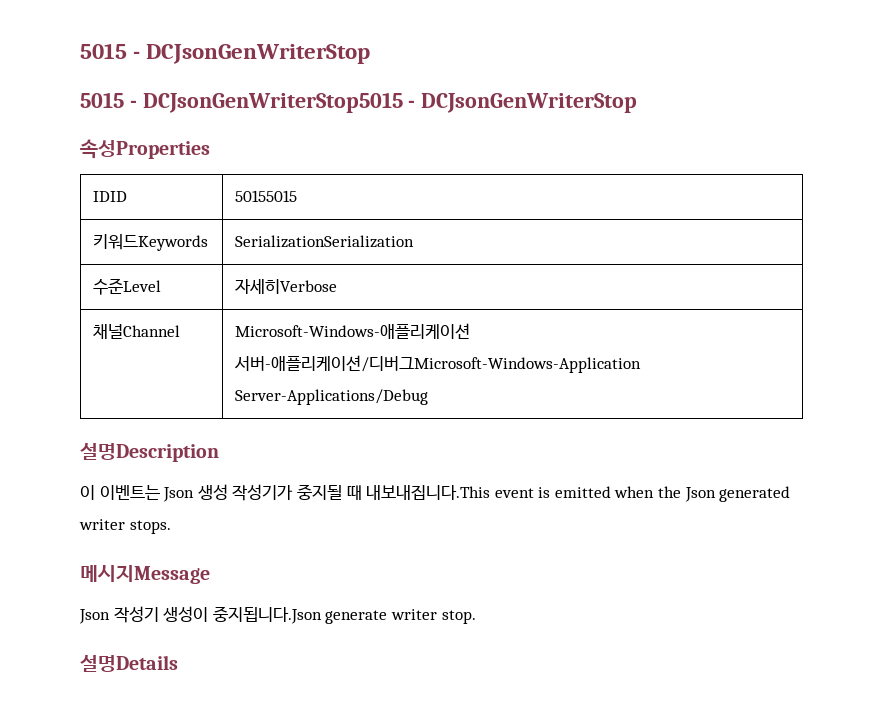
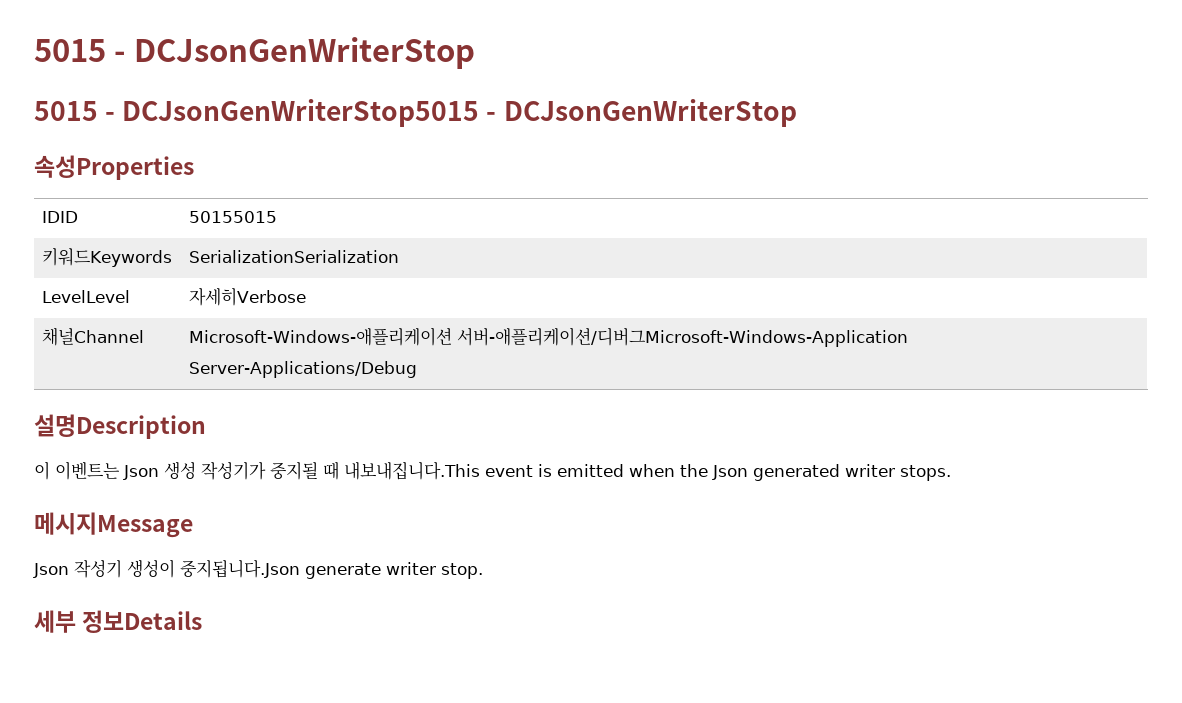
[93,278,162,295] 수준Level -> [42,290,131,303] LevelLevel
[80,654,178,672] 설명Details -> [34,610,203,633] 세부 정보Details

